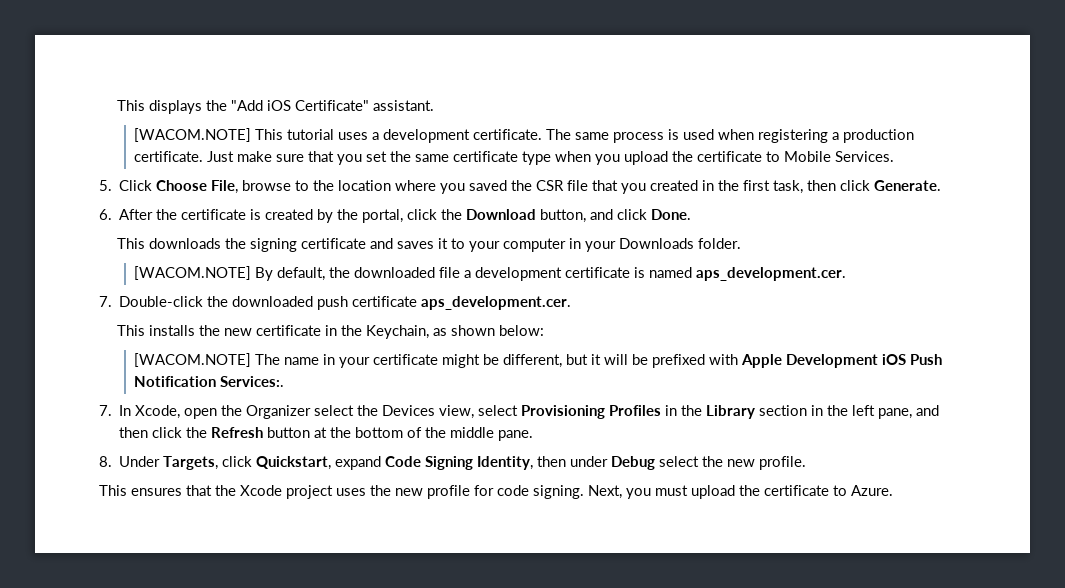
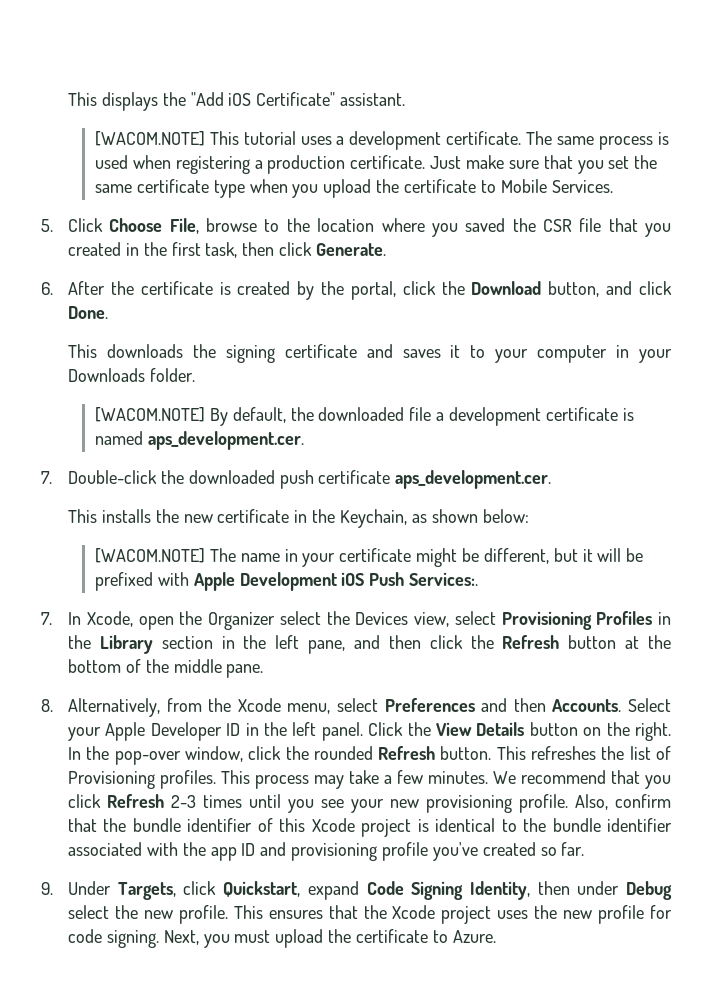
[134,376,217,387] Notification -> (405, 579) none
(112, 461) none -> [68,698,671,717] [68,722,671,741] [68,746,671,765] [68,770,671,789] [68,794,671,813] [68,818,673,837] [68,842,585,861] [41,882,53,895] Alternatively, from the Xcode menu, select Preferences and then Accounts. Select your Apple Developer ID in the left panel. Click the View Details button on the right. In the pop-over window, click the rounded Refresh button. This refreshes the list of Provisioning profiles. This process may take a few minutes. We recommend that you click Refresh 2-3 times until you see your new provisioning profile. Also, confirm that the bundle identifier of this Xcode project is identical to the bundle identifier associated with the app ID and provisioning profile you've created so far. // 9.
(807, 463) // -> (228, 914) none

